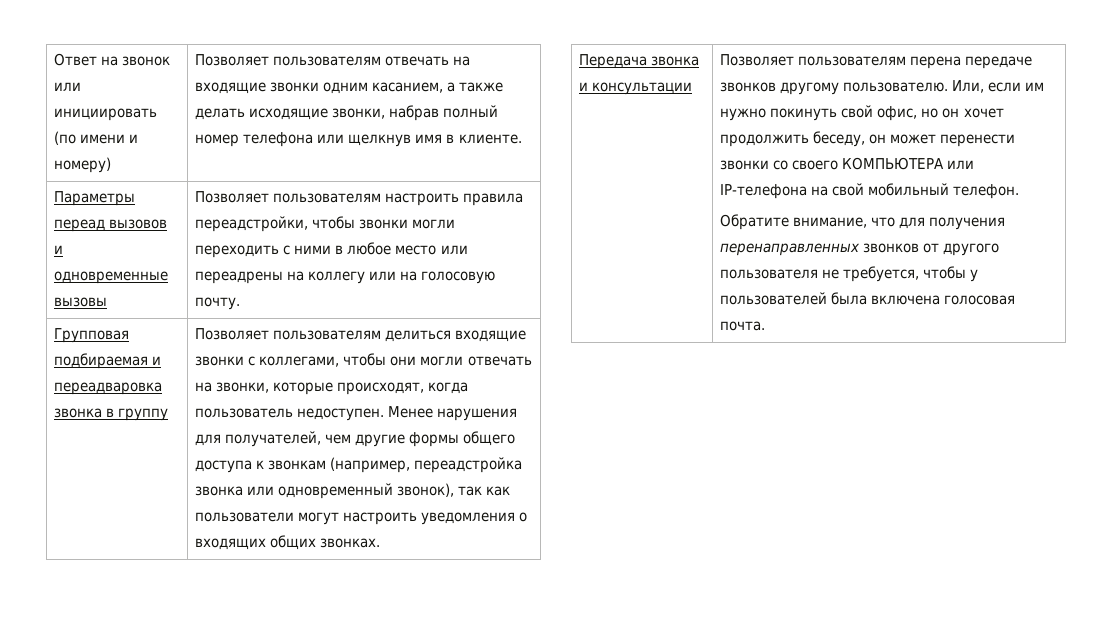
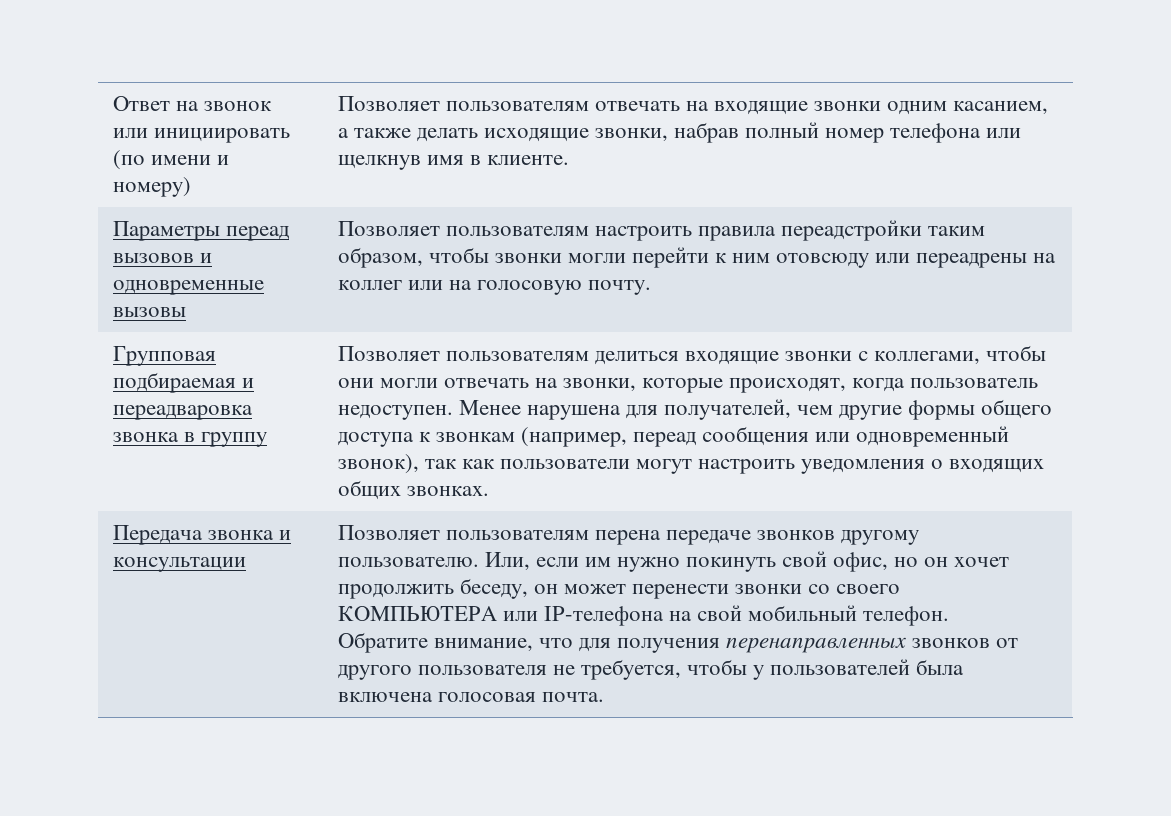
[195,216,456,232] [195,242,437,258] переадстройки, чтобы звонки могли переходить с ними в любое место -> [780,220,985,241] [337,247,870,268] переадстройки таким образом, чтобы звонки могли перейти к ним отовсюду
[308,271,366,284] коллегу -> [337,280,402,290] коллег
[437,408,518,421] нарушения -> [526,405,621,420] нарушена
[414,457,523,473] [195,486,244,496] переадстройка звонка -> [632,426,809,447] переад сообщения

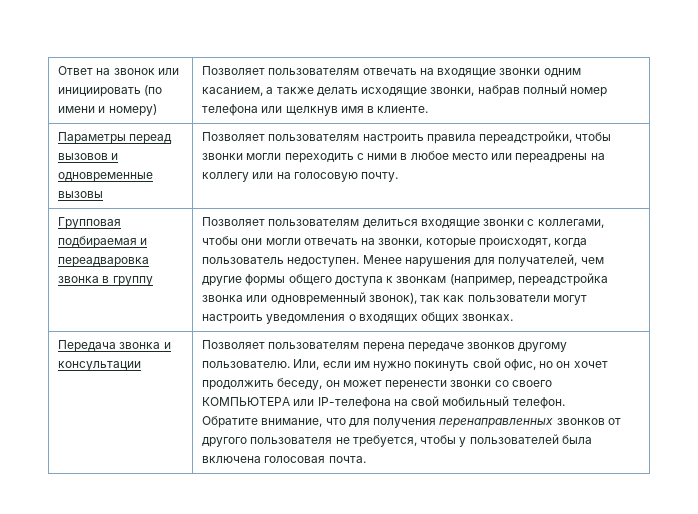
[780,220,985,241] [337,247,870,268] переадстройки таким образом, чтобы звонки могли перейти к ним отовсюду -> [479,131,612,144] [202,151,488,163] переадстройки, чтобы звонки могли переходить с ними в любое место
[337,280,402,290] коллег -> [202,172,250,182] коллегу
[526,405,621,420] нарушена -> [404,257,471,267] нарушения
[632,426,809,447] переад сообщения -> [517,273,608,286] [202,295,244,302] переадстройка звонка

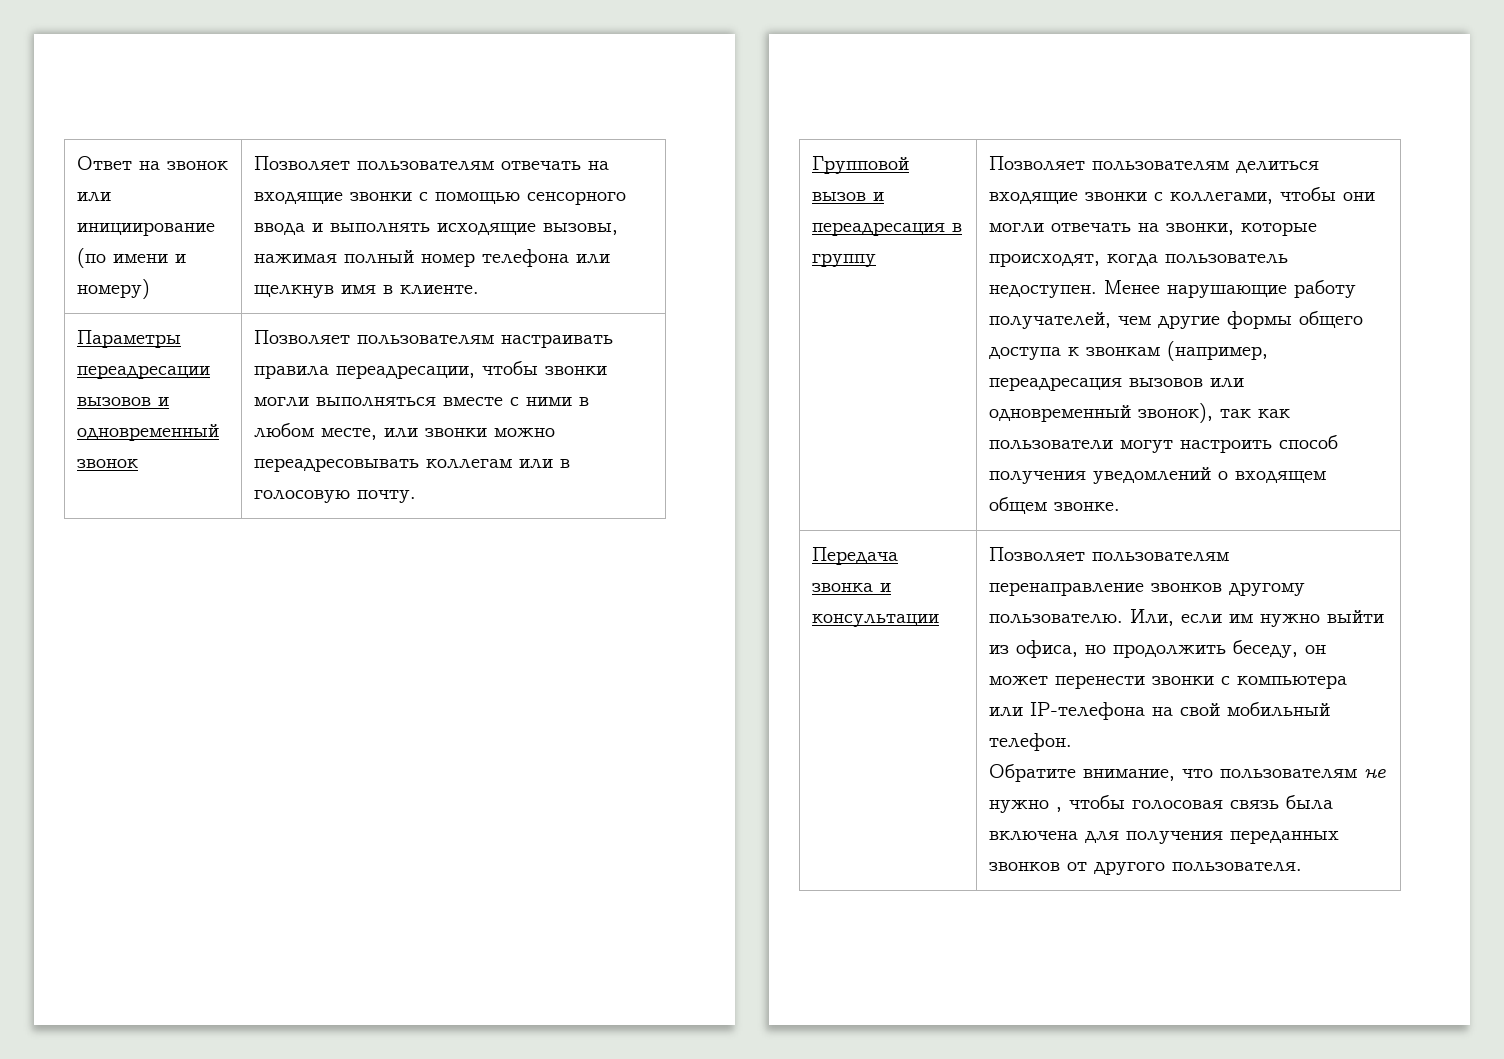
[58,87,142,97] инициировать -> [77,222,216,236] инициирование
[543,68,581,77] [202,85,520,97] одним касанием, а также делать исходящие звонки, набрав -> [419,191,627,205] [254,223,619,235] [254,254,338,263] с помощью сенсорного ввода и выполнять исходящие вызовы, нажимая
[129,134,173,144] переад -> [77,365,211,379] переадресации
[58,172,154,182] [58,191,104,198] [202,131,573,144] одновременные вызовы | Позволяет пользователям настроить правила переадстройки, -> [77,424,220,441] [77,459,139,468] [254,330,614,348] [254,365,476,379] одновременный звонок | Позволяет пользователям настраивать правила переадресации,
[284,153,354,163] переходить -> [316,397,504,407] выполняться вместе
[410,151,605,163] [202,172,399,182] [58,217,122,229] [58,236,148,248] [58,257,150,267] [58,276,100,283] любое место или переадрены на коллегу или на голосовую почту. // Групповая подбираемая и переадваровка звонка -> [254,423,556,440] [254,458,571,472] [254,490,417,503] [812,156,910,174] [812,192,885,201] [812,222,946,236] любом месте, или звонки можно переадресовывать коллегам или в голосовую почту. // Групповой вызов и переадресация
[404,257,496,267] нарушения для -> [1167,280,1357,298] нарушающие работу
[517,273,608,286] [202,295,244,302] переадстройка звонка -> [989,377,1204,391] переадресация вызовов
[266,312,514,324] уведомления о входящих общих звонках. -> [1279,435,1339,449] [989,467,1327,484] [989,497,1121,514] способ получения уведомлений о входящем общем звонке.
[362,342,464,352] перена передаче -> [989,582,1145,596] перенаправление
[414,358,608,371] покинуть свой офис, но он хочет -> [1327,610,1385,623] [989,640,1107,658] выйти из офиса, но
[494,380,552,387] [202,397,291,406] со своего КОМПЬЮТЕРА -> [1221,675,1348,689] с компьютера
(346, 421) none -> [1220,769,1387,779] [989,795,1334,813] [989,831,1079,841] пользователям не нужно , чтобы голосовая связь была включена
[439,418,554,428] перенаправленных -> [1230,830,1340,844] переданных
[250,434,592,447] [202,456,366,463] пользователя не требуется, чтобы у пользователей была включена голосовая почта. -> [1172,862,1303,872] пользователя.

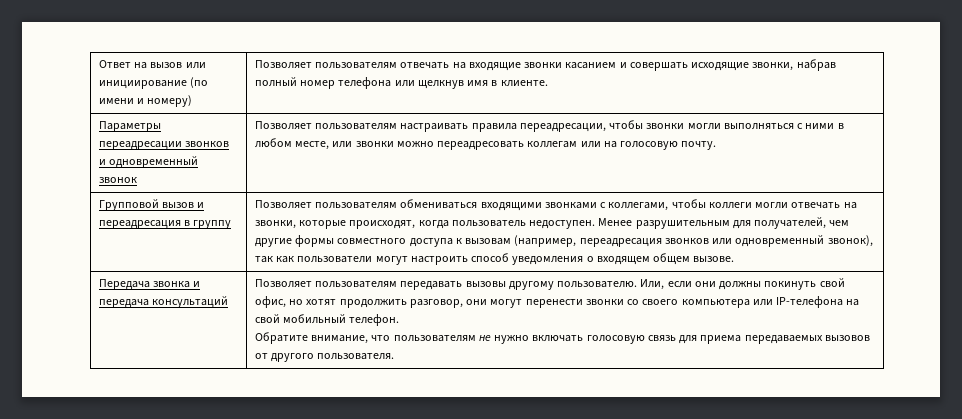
[167,161,229,170] звонок -> [150,62,183,68] вызов
[419,191,627,205] [254,223,619,235] [254,254,338,263] с помощью сенсорного ввода и выполнять исходящие вызовы, нажимая -> [565,59,836,71] касанием и совершать исходящие звонки, набрав
[77,397,152,406] вызовов -> [185,141,230,147] звонков
[443,397,504,406] вместе -> (794, 126) none
[254,458,420,472] переадресовывать -> [437,141,525,150] переадресовать
[560,459,571,468] в -> [603,141,617,148] на
[1236,161,1320,173] [989,192,1148,204] делиться входящие звонки -> [400,199,597,211] обмениваться входящими звонками
[1343,192,1376,201] они -> [708,202,752,209] коллеги
[1167,280,1357,298] нарушающие работу -> [635,220,751,229] разрушительным для
[1299,311,1364,328] общего -> [337,238,407,244] совместного
[1086,347,1161,356] звонкам -> [465,238,512,245] вызовам
[1129,378,1204,387] вызовов -> [664,238,709,244] звонков
[989,467,1212,484] получения уведомлений -> [512,256,584,265] уведомления
[1054,502,1121,511] звонке. -> [693,256,735,262] вызове.
[812,614,940,627] [989,547,1230,562] [989,582,1223,596] консультации | Позволяет пользователям перенаправление звонков -> [98,296,229,308] [254,279,506,290] передача консультаций | Позволяет пользователям передавать вызовы
[1229,610,1385,627] [989,640,1327,658] [989,675,1231,689] им нужно выйти из офиса, но продолжить беседу, он может перенести звонки с -> [694,278,845,290] [254,296,679,308] они должны покинуть свой офис, но хотят продолжить разговор, они могут перенести звонки со своего
[1056,795,1334,812] [989,830,1340,844] [989,862,1061,871] , чтобы голосовая связь была включена для получения переданных звонков -> [532,335,870,344] включать голосовую связь для приема передаваемых вызовов

